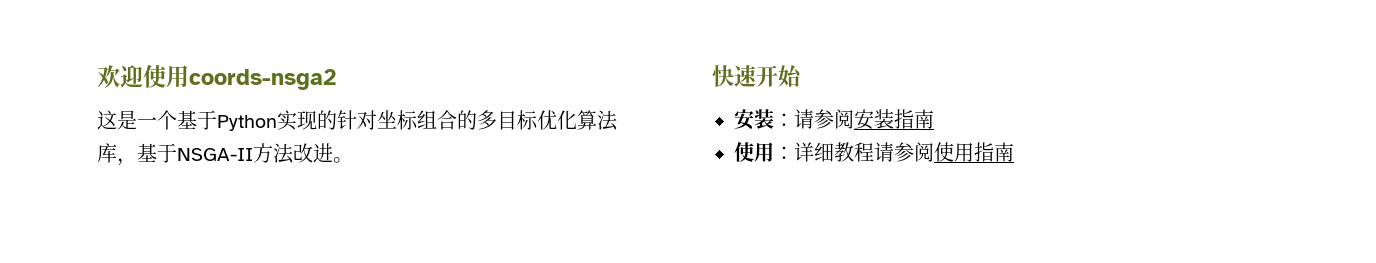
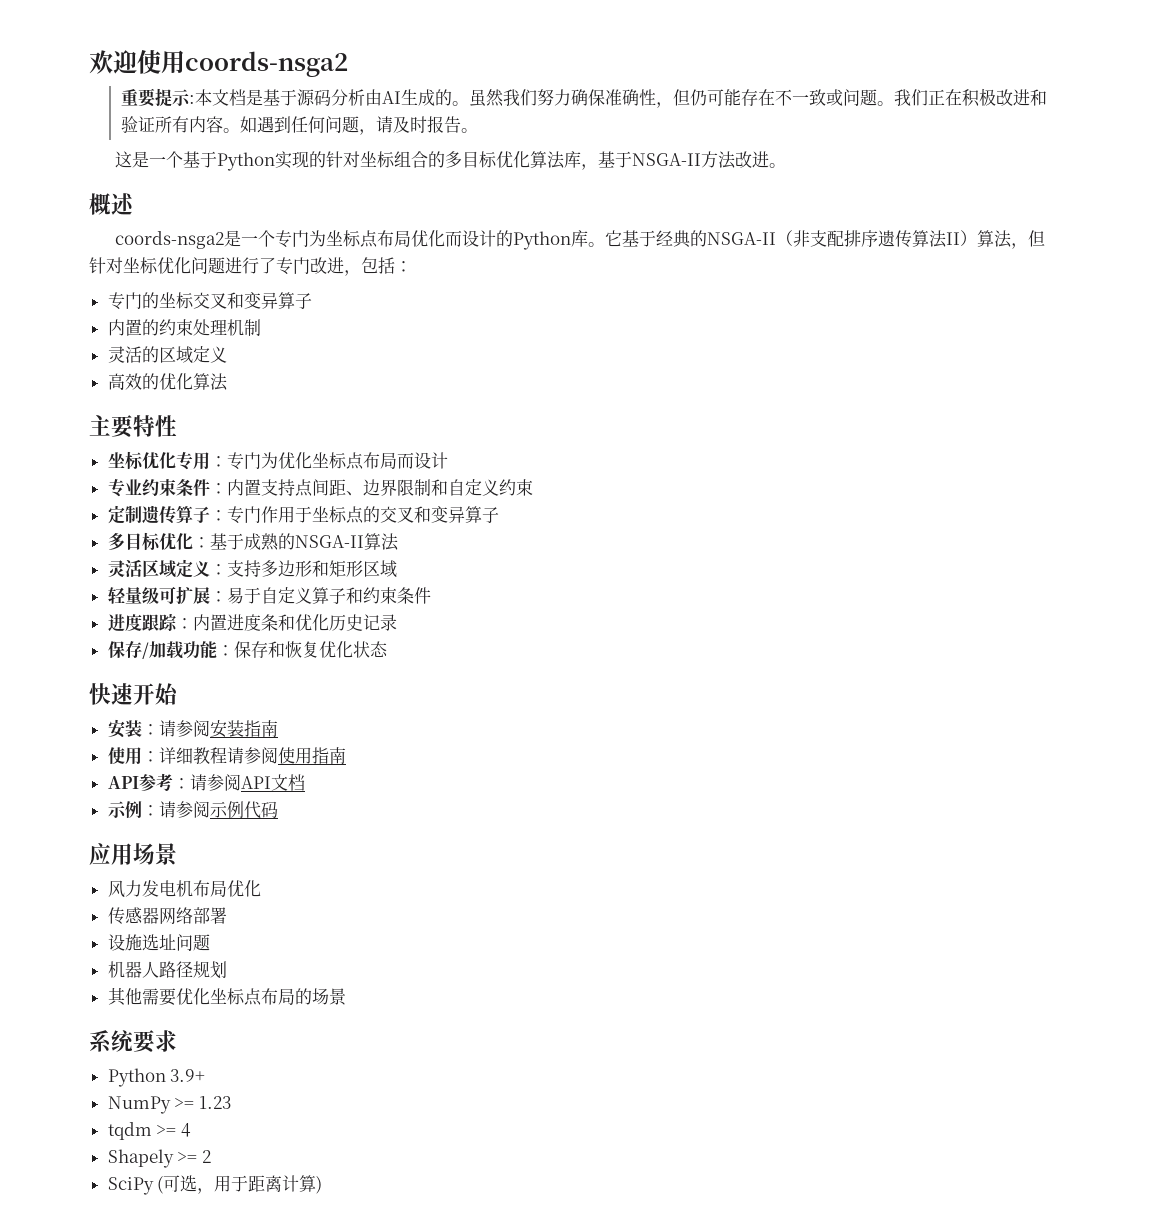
(336, 79) none -> [120,88,1047,108] [120,116,478,135] // 重要提示:本文档是基于源码分析由AI生成的。虽然我们努力确保准确性，但仍可能存在不一致或问题。我们正在积极改进和验证所有内容。如遇到任何问题，请及时报告。
(353, 160) none -> [89,193,134,215] [115,230,1046,250] [89,257,412,276] [107,292,312,310] [107,319,261,336] [107,346,227,364] [107,373,228,391] [89,415,177,438] [107,451,448,470] [107,478,533,497] [107,505,499,524] [107,532,399,551] [107,559,397,578] [107,586,431,605] [107,614,397,632] [107,641,388,659] // 概述 // coords-nsga2是一个专门为坐标点布局优化而设计的Python库。它基于经典的NSGA-II（非支配排序遗传算法II）算法，但针对坐标优化问题进行了专门改进，包括： // 专门的坐标交叉和变异算子 // 内置的约束处理机制 // 灵活的区域定义 // 高效的优化算法 // 主要特性 // 坐标优化专用：专门为优化坐标点布局而设计 // 专业约束条件：内置支持点间距、边界限制和自定义约束 // 定制遗传算子：专门作用于坐标点的交叉和变异算子 // 多目标优化：基于成熟的NSGA-II算法 // 灵活区域定义：支持多边形和矩形区域 // 轻量级可扩展：易于自定义算子和约束条件 // 进度跟踪：内置进度条和优化历史记录 // 保存/加载功能：保存和恢复优化状态
(1014, 152) none -> [107,773,305,791] [107,801,278,819] [89,843,177,866] [107,880,261,898] [107,907,227,925] [107,934,210,951] [107,961,227,979] [107,987,346,1006] [89,1030,177,1053] [107,1068,206,1087] [107,1096,231,1114] [107,1122,191,1140] [107,1149,211,1168] [107,1175,323,1195] // API参考：请参阅API文档 // 示例：请参阅示例代码 // 应用场景 // 风力发电机布局优化 // 传感器网络部署 // 设施选址问题 // 机器人路径规划 // 其他需要优化坐标点布局的场景 // 系统要求 // Python 3.9+ // NumPy >= 1.23 // tqdm >= 4 // Shapely >= 2 // SciPy (可选，用于距离计算)

